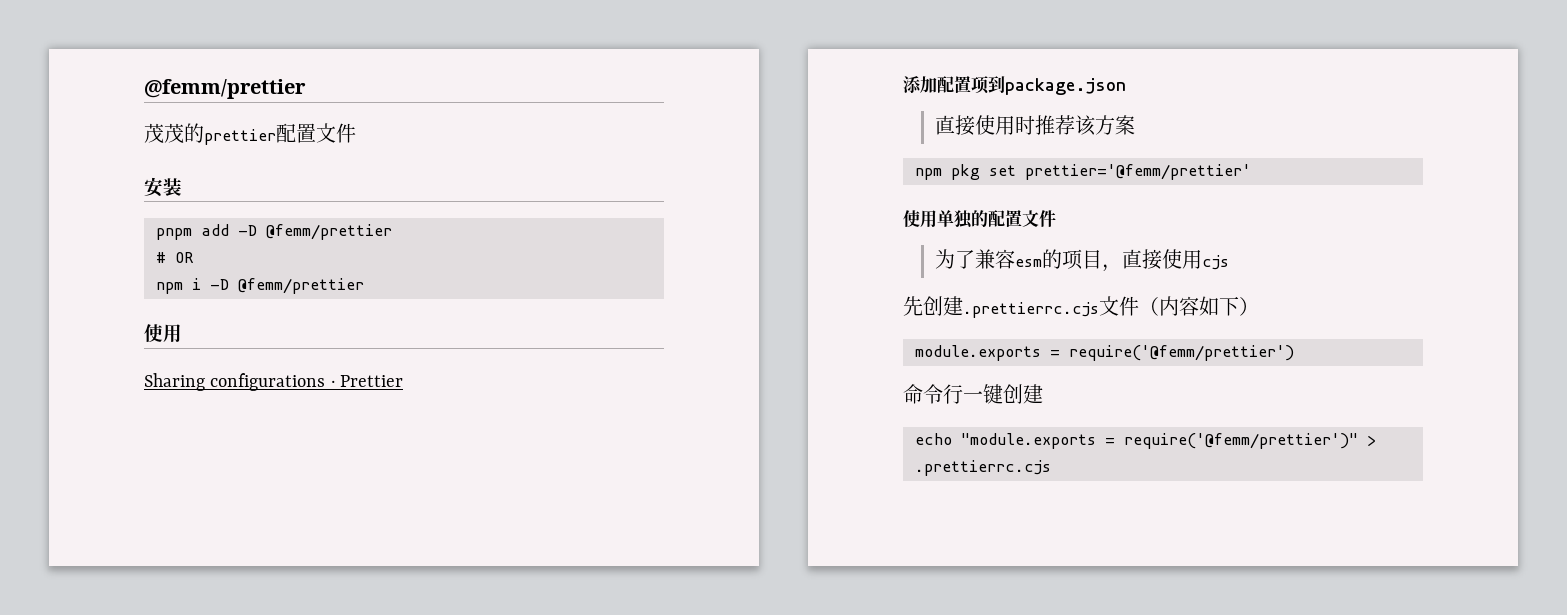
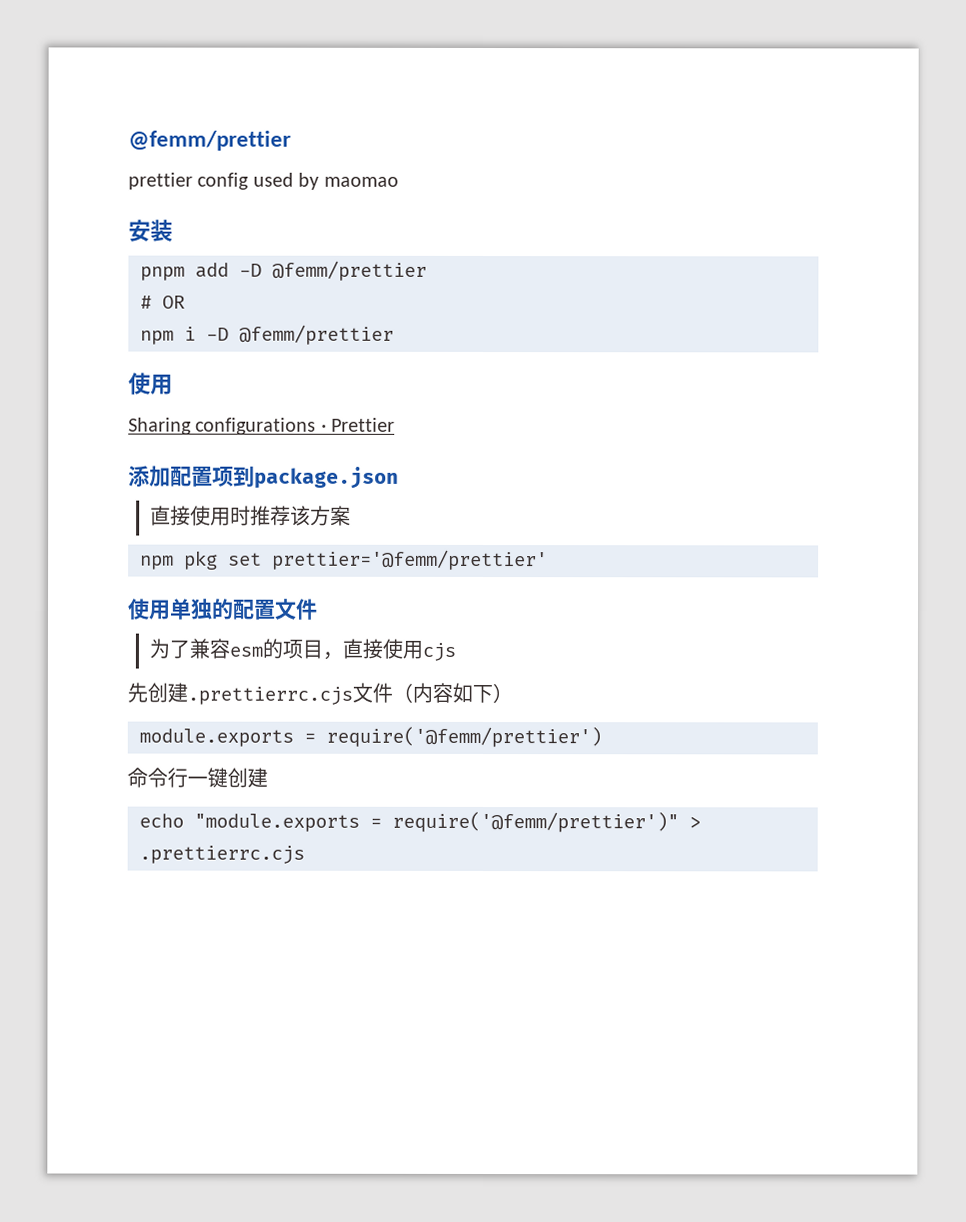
[144,79,306,99] [144,123,356,145] @femm/prettier // 茂茂的prettier配置文件 -> [128,130,291,151] [128,172,399,190] @femm/prettier // prettier config used by maomao

